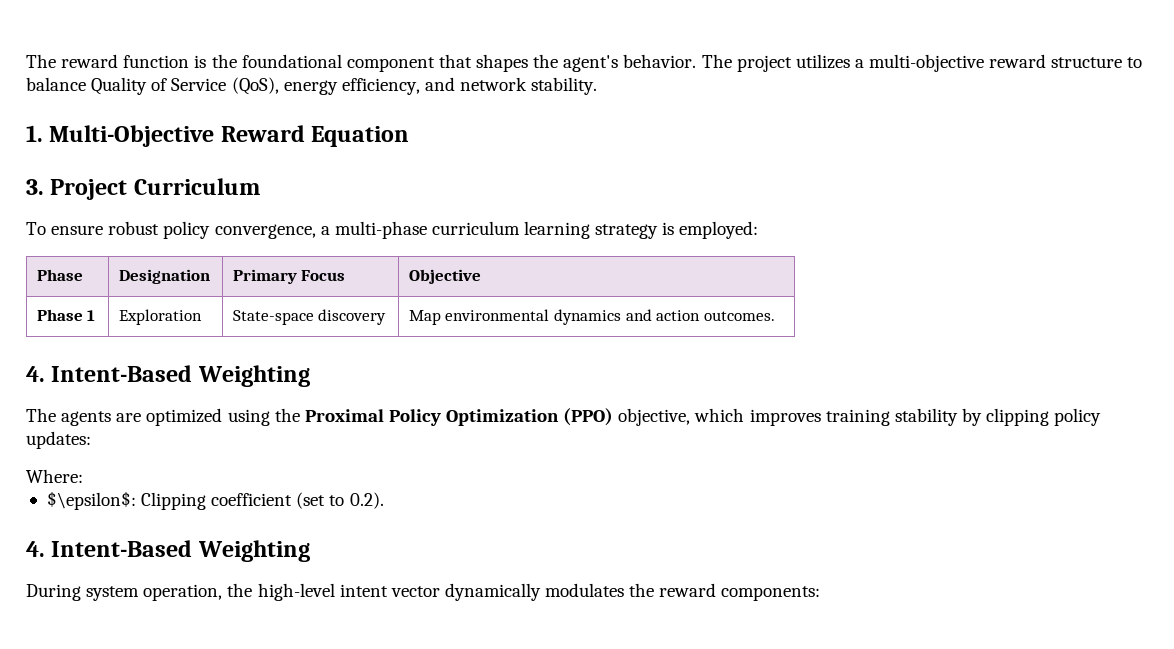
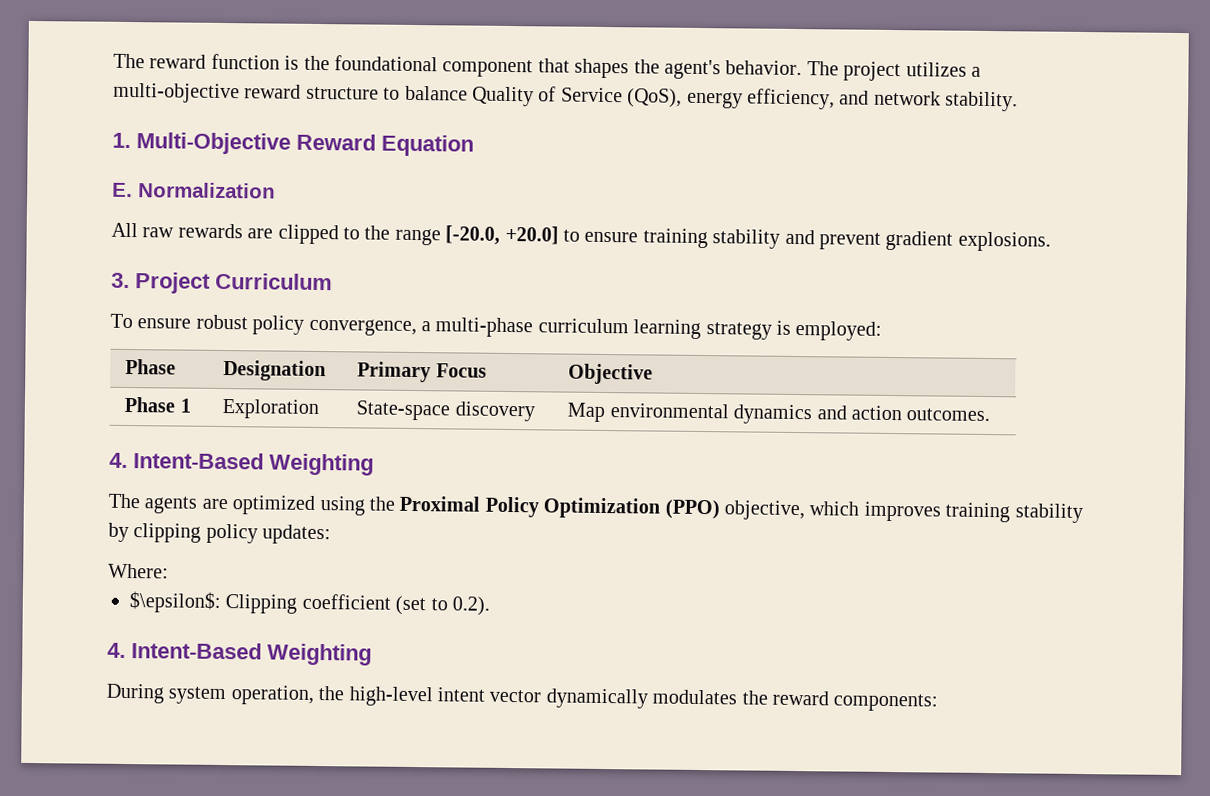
(410, 136) none -> [112,182,276,199] [111,222,1051,252] // E. Normalization // All raw rewards are clipped to the range [-20.0, +20.0] to ensure training stability and prevent gradient explosions.

